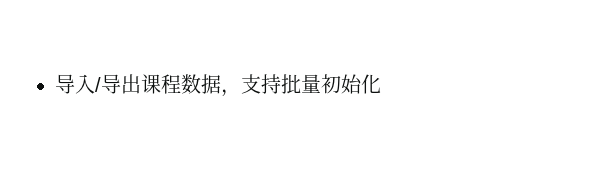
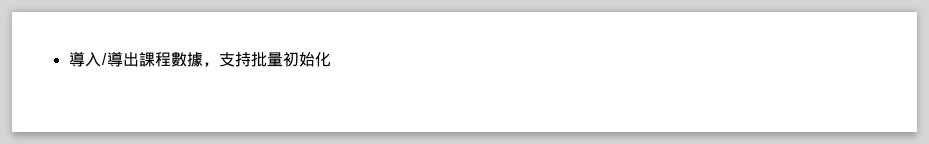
[55,74,221,94] 导入/导出课程数据 -> [68,51,203,67] 導入/導出課程數據

